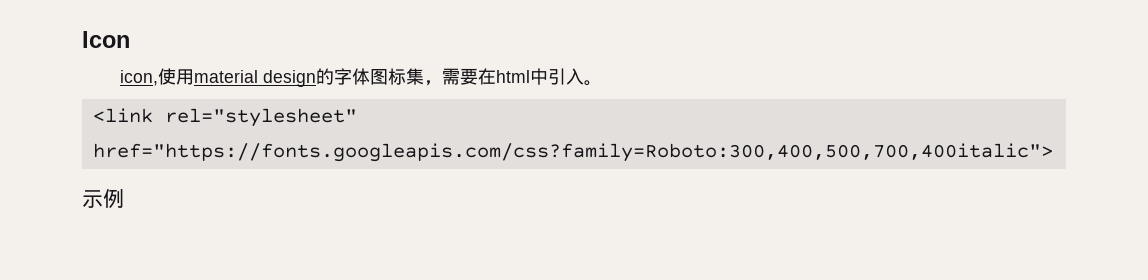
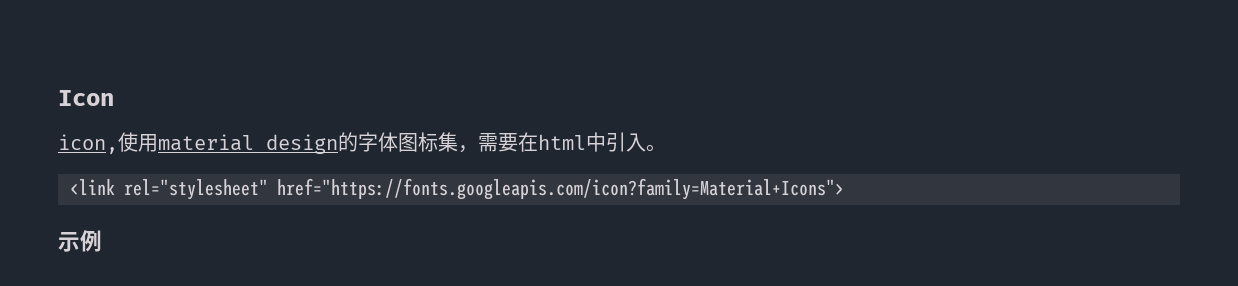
[92,143,1053,162] href="https://fonts.googleapis.com/css?family=Roboto:300,400,500,700,400italic"> -> [277,178,844,200] href="https://fonts.googleapis.com/icon?family=Material+Icons">

